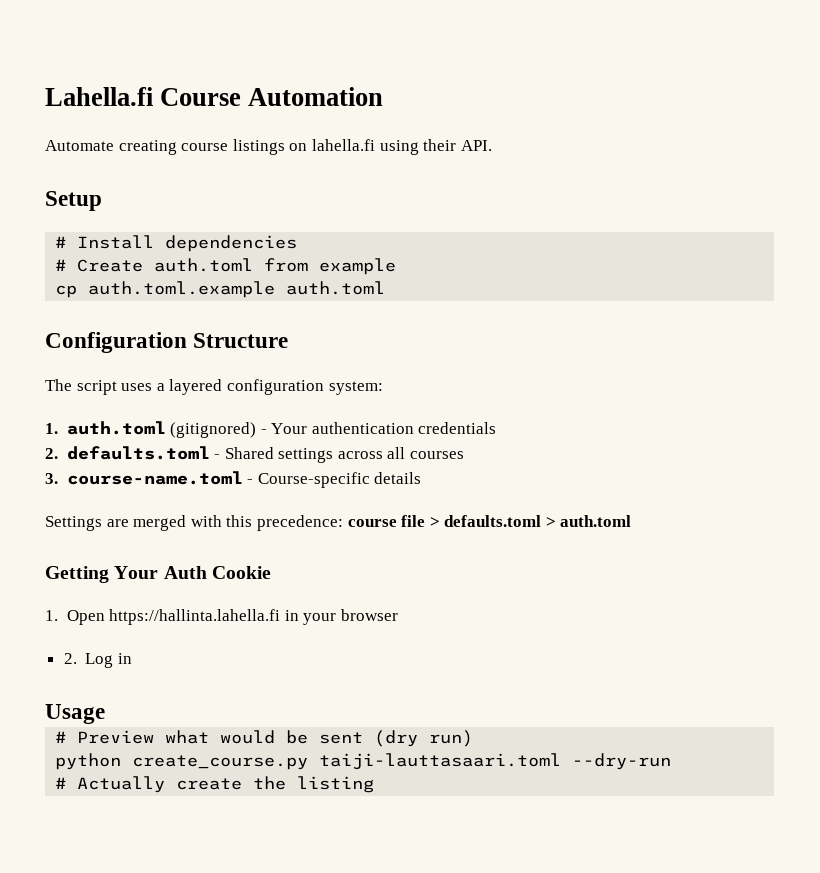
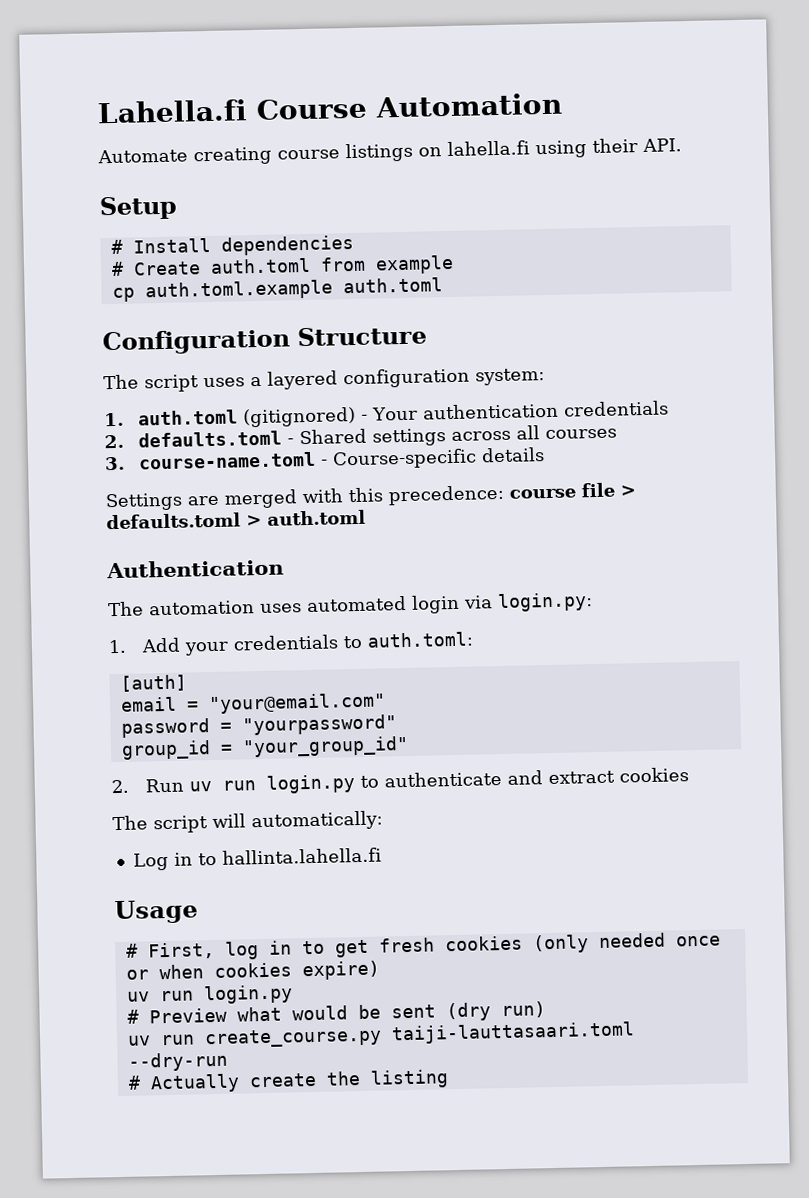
[45,566,271,583] [45,609,398,625] [63,653,77,664] Getting Your Auth Cookie // 1. Open https://hallinta.lahella.fi in your browser // 2. -> [106,558,284,579] [108,592,593,617] [108,631,473,656] [119,674,187,692] [119,692,386,715] [120,714,397,738] [120,735,409,760] [111,767,689,794] [112,810,383,834] Authentication // The automation uses automated login via login.py: // 1. Add your credentials to auth.toml: // [auth] // email = "your@email.com" // password = "yourpassword" // group_id = "your_group_id" // 2. Run uv run login.py to authenticate and extract cookies // The script will automatically: //
(132, 658) none -> [197,847,382,866] to hallinta.lahella.fi
(105, 714) none -> [125,932,721,960] [125,960,380,981] [126,984,293,1005] // # First, log in to get fresh cookies (only needed once or when cookies expire) // uv run login.py
[55,753,122,770] python -> [127,1034,195,1046] uv run

